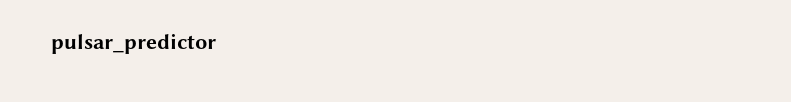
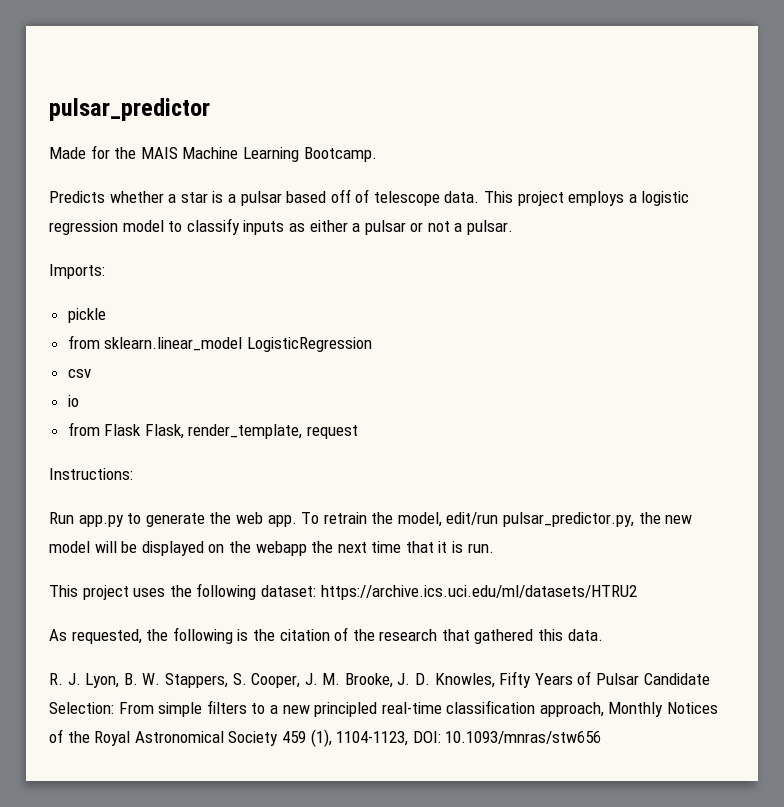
(216, 43) none -> [49,145,377,162] [49,189,690,206] [49,218,514,235] [49,264,105,279] [67,308,106,323] [67,335,372,352] [67,369,91,378] [67,395,79,407] [67,422,359,439] [49,468,133,480] [49,512,693,527] [49,541,494,556] [49,583,637,600] [49,627,603,644] [49,671,710,688] [49,700,719,717] [49,729,602,747] // Made for the MAIS Machine Learning Bootcamp. // Predicts whether a star is a pulsar based off of telescope data. This project employs a logistic regression model to classify inputs as either a pulsar or not a pulsar. // Imports: // pickle // from sklearn.linear_model LogisticRegression // csv // io // from Flask Flask, render_template, request // Instructions: // Run app.py to generate the web app. To retrain the model, edit/run pulsar_predictor.py, the new model will be displayed on the webapp the next time that it is run. // This project uses the following dataset: https://archive.ics.uci.edu/ml/datasets/HTRU2 // As requested, the following is the citation of the research that gathered this data. // R. J. Lyon, B. W. Stappers, S. Cooper, J. M. Brooke, J. D. Knowles, Fifty Years of Pulsar Candidate Selection: From simple filters to a new principled real-time classification approach, Monthly Notices of the Royal Astronomical Society 459 (1), 1104-1123, DOI: 10.1093/mnras/stw656

